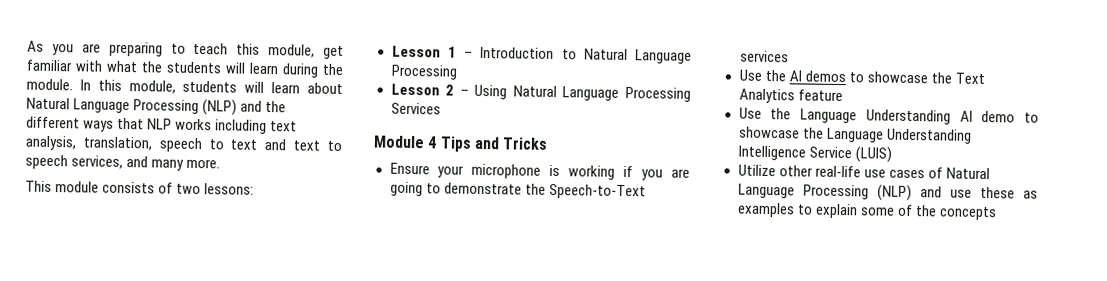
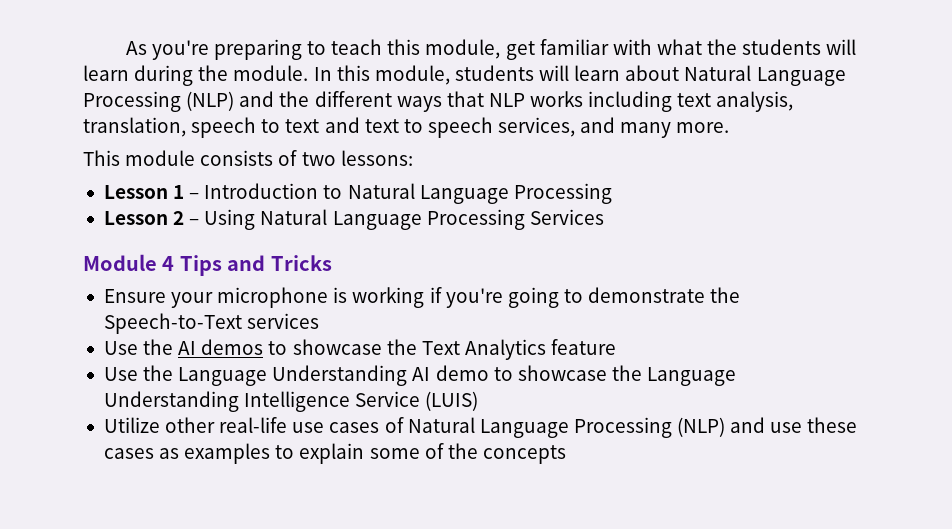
[51,43,101,56] you are -> [151,40,209,60] you're
[641,168,690,181] you are -> [445,288,503,308] you're
(1015, 192) none -> [103,448,154,459] cases

